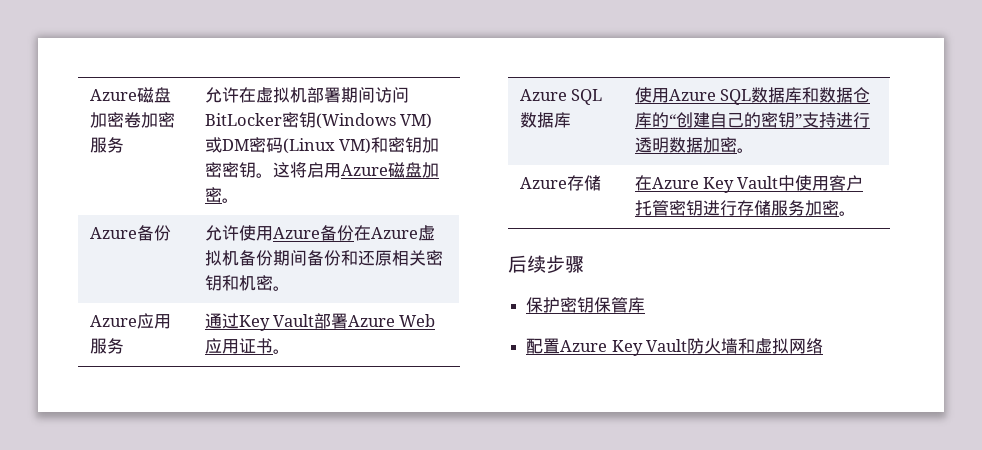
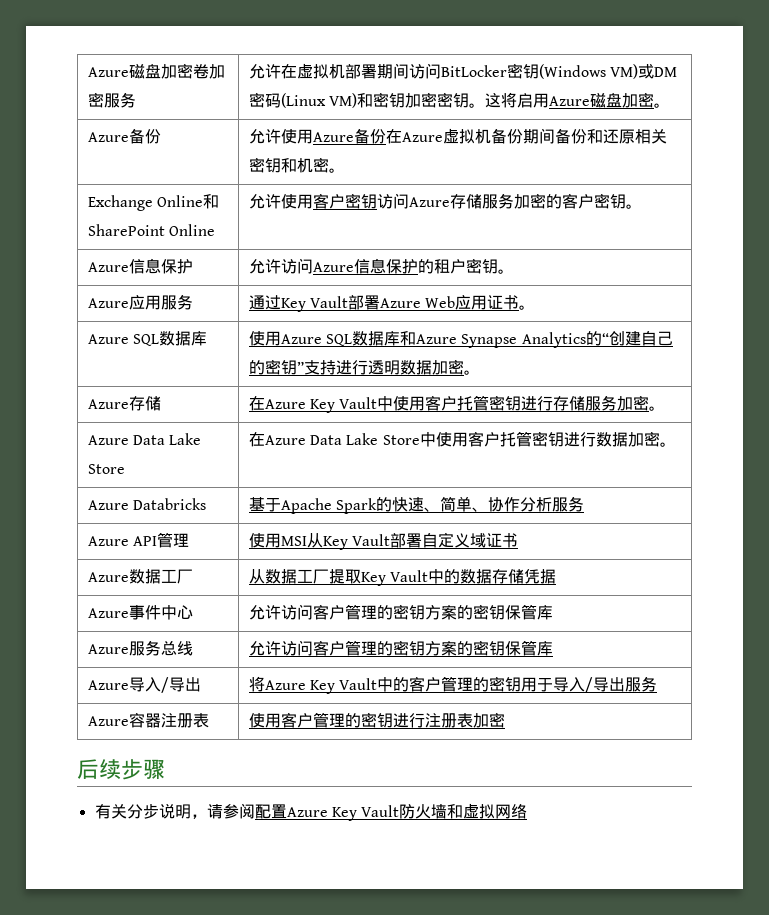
(290, 288) none -> [87,194,220,211] [87,224,216,236] [248,193,642,209] [87,258,193,274] [248,258,514,274] // Exchange Online和SharePoint Online | 允许使用客户密钥访问Azure存储服务加密的客户密钥。 // Azure信息保护 | 允许访问Azure信息保护的租户密钥。
[819,87,871,103] [634,112,652,128] 数据仓库 -> [416,332,586,348] Azure Synapse Analytics
[508,255,584,274] [526,297,646,313] // 后续步骤 // 保护密钥保管库 // -> [87,433,202,445] [87,464,125,474] [248,431,676,447] [87,498,207,510] [248,496,585,514] [87,532,190,548] [248,532,519,550] [87,569,193,584] [248,569,557,586] [87,605,193,620] [248,604,553,620] [87,640,193,656] [248,640,553,656] [87,677,201,693] [248,676,658,694] [87,712,209,728] [248,712,505,728] [77,759,165,780] [94,803,255,819] // Azure Data Lake Store | 在Azure Data Lake Store中使用客户托管密钥进行数据加密。 // Azure Databricks | 基于Apache Spark的快速、简单、协作分析服务 // Azure API管理 | 使用MSI从Key Vault部署自定义域证书 // Azure数据工厂 | 从数据工厂提取Key Vault中的数据存储凭据 // Azure事件中心 | 允许访问客户管理的密钥方案的密钥保管库 // Azure服务总线 | 允许访问客户管理的密钥方案的密钥保管库 // Azure导入/导出 | 将Azure Key Vault中的客户管理的密钥用于导入/导出服务 // Azure容器注册表 | 使用客户管理的密钥进行注册表加密 // 后续步骤 // 有关分步说明，请参阅

